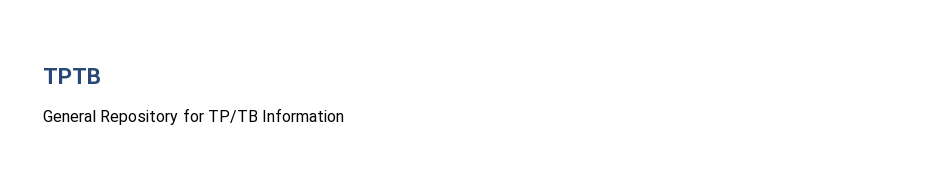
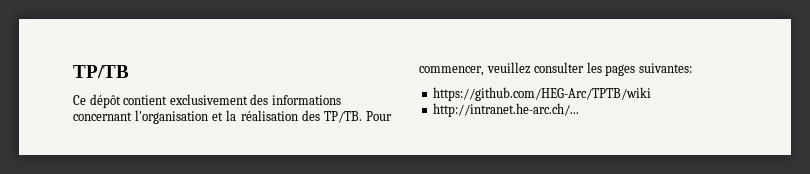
[43,68,101,84] [43,108,345,125] TPTB // General Repository for TP/TB Information -> [73,65,129,78] [73,94,341,108] [73,110,392,124] [419,62,692,76] [433,87,652,101] [433,103,580,117] TP/TB // Ce dépôt contient exclusivement des informations concernant l'organisation et la réalisation des TP/TB. Pour commencer, veuillez consulter les pages suivantes: // https://github.com/HEG-Arc/TPTB/wiki // http://intranet.he-arc.ch/...

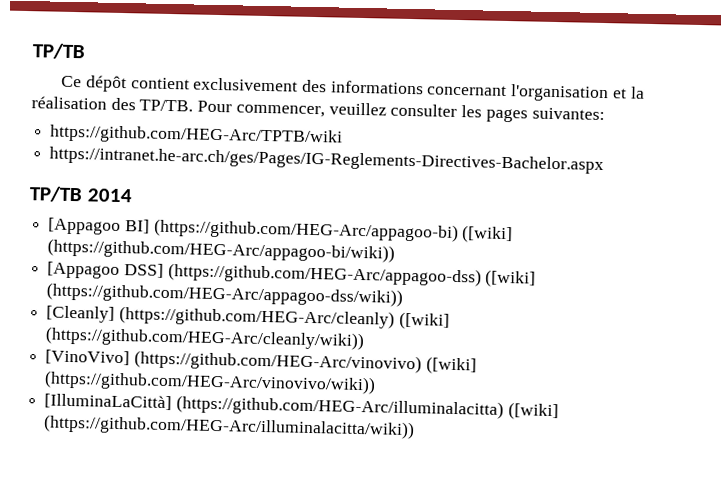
[433,103,580,117] http://intranet.he-arc.ch/... -> [49,146,605,175] [29,186,132,203] [48,217,514,244] [47,238,396,263] [47,261,537,288] [46,282,404,307] [46,305,450,330] [45,326,366,351] [45,349,477,375] [44,370,377,395] [44,393,559,421] [43,414,416,440] https://intranet.he-arc.ch/ges/Pages/IG-Reglements-Directives-Bachelor.aspx // TP/TB 2014 // [Appagoo BI] (https://github.com/HEG-Arc/appagoo-bi) ([wiki] (https://github.com/HEG-Arc/appagoo-bi/wiki)) // [Appagoo DSS] (https://github.com/HEG-Arc/appagoo-dss) ([wiki] (https://github.com/HEG-Arc/appagoo-dss/wiki)) // [Cleanly] (https://github.com/HEG-Arc/cleanly) ([wiki] (https://github.com/HEG-Arc/cleanly/wiki)) // [VinoVivo] (https://github.com/HEG-Arc/vinovivo) ([wiki] (https://github.com/HEG-Arc/vinovivo/wiki)) // [IlluminaLaCittà] (https://github.com/HEG-Arc/illuminalacitta) ([wiki] (https://github.com/HEG-Arc/illuminalacitta/wiki))

